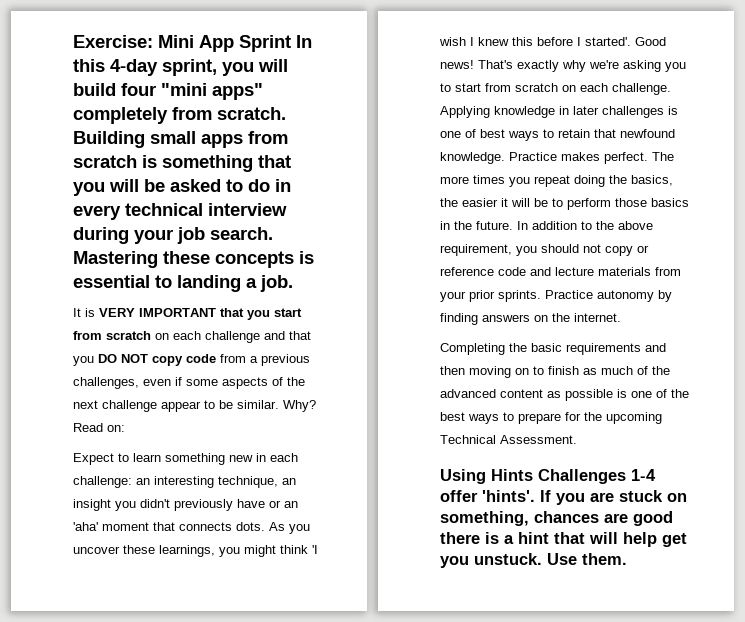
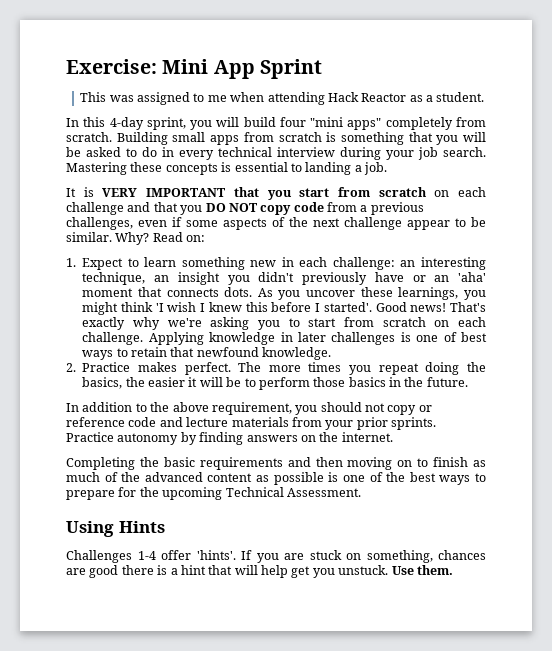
(291, 43) none -> [80,92,485,105] // This was assigned to me when attending Hack Reactor as a student. //
(125, 428) none -> [66,258,76,267] 1.
(505, 158) none -> [66,363,76,372] // 2.
(513, 225) none -> (468, 382) //
(533, 475) none -> (165, 527) //

